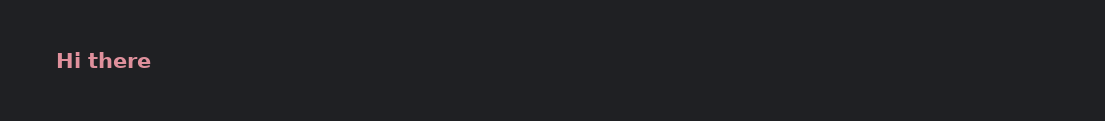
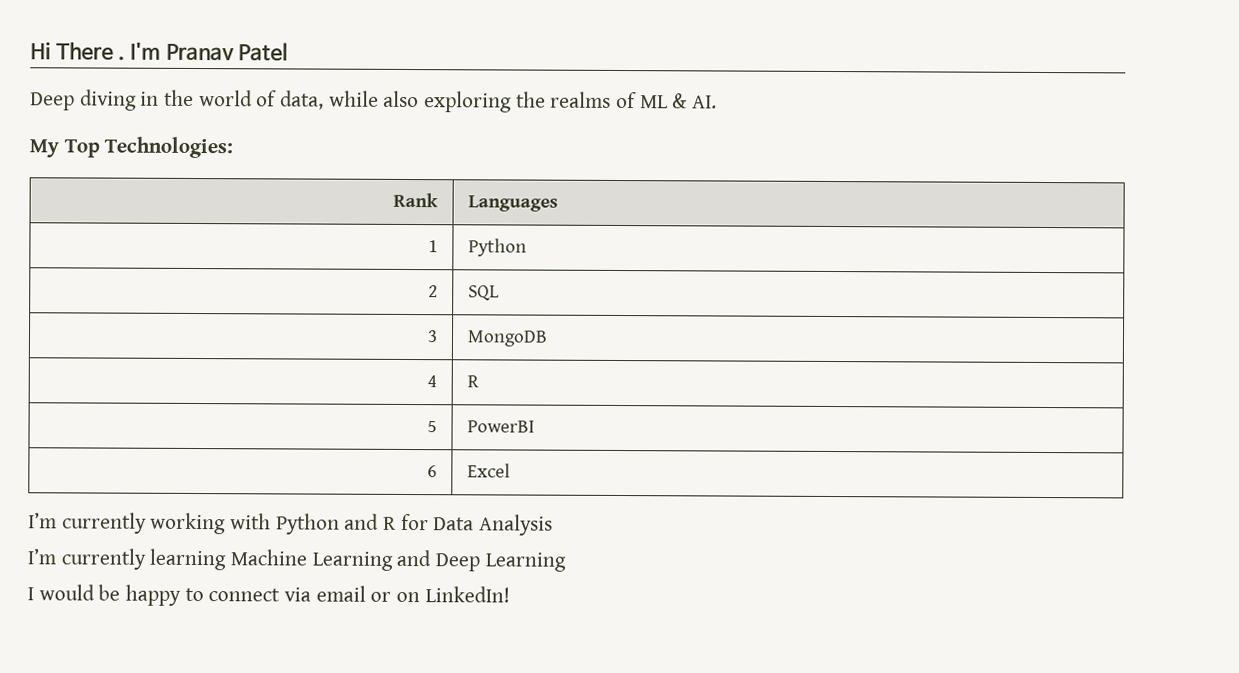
[88,52,151,68] there -> [55,42,289,62] [30,89,718,113] [29,136,234,159] [393,192,439,208] [467,195,558,212] [428,240,439,253] [467,238,527,257] [428,285,439,298] [467,285,499,301] [427,330,439,343] [466,330,548,347] [427,375,438,388] [466,375,479,388] [427,421,438,433] [466,420,535,433] [427,465,438,478] [466,463,510,478] [28,512,554,536] [27,548,566,572] [27,584,510,606] There . I'm Pranav Patel // Deep diving in the world of data, while also exploring the realms of ML & AI. // My Top Technologies: // Rank | Languages // 1 | Python // 2 | SQL // 3 | MongoDB // 4 | R // 5 | PowerBI // 6 | Excel // I’m currently working with Python and R for Data Analysis // I’m currently learning Machine Learning and Deep Learning // I would be happy to connect via email or on LinkedIn!

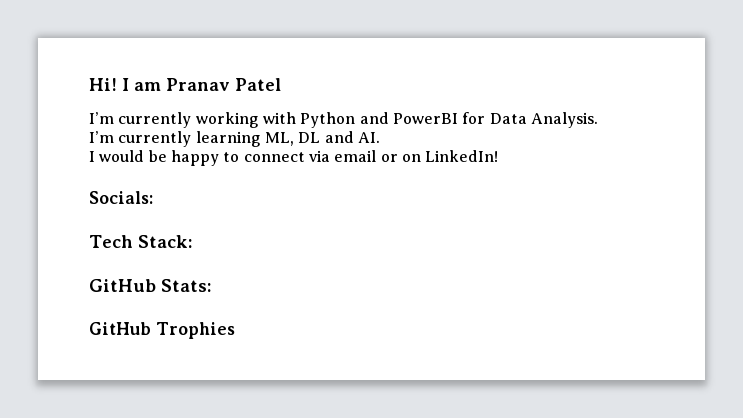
[30,42,289,62] [30,89,718,113] [29,136,234,159] [393,192,439,208] [467,195,558,212] [428,240,439,253] [467,238,527,257] [428,285,439,298] [467,285,499,301] [427,330,439,343] [466,330,548,347] [427,375,438,388] [466,375,479,388] [427,421,438,433] [466,420,535,433] [427,465,438,478] [466,463,510,478] Hi There . I'm Pranav Patel // Deep diving in the world of data, while also exploring the realms of ML & AI. // My Top Technologies: // Rank | Languages // 1 | Python // 2 | SQL // 3 | MongoDB // 4 | R // 5 | PowerBI // 6 | Excel -> [89,78,281,91] Hi! I am Pranav Patel
[383,516,398,530] R -> [392,113,458,124] PowerBI
[479,514,554,536] Analysis -> [530,112,598,128] Analysis.
[230,549,566,572] Machine Learning and Deep Learning -> [264,131,380,146] ML, DL and AI.
(510, 594) none -> [89,191,153,204] [89,235,193,248] [89,279,212,292] [89,322,235,339] // Socials: // Tech Stack: // GitHub Stats: // GitHub Trophies

